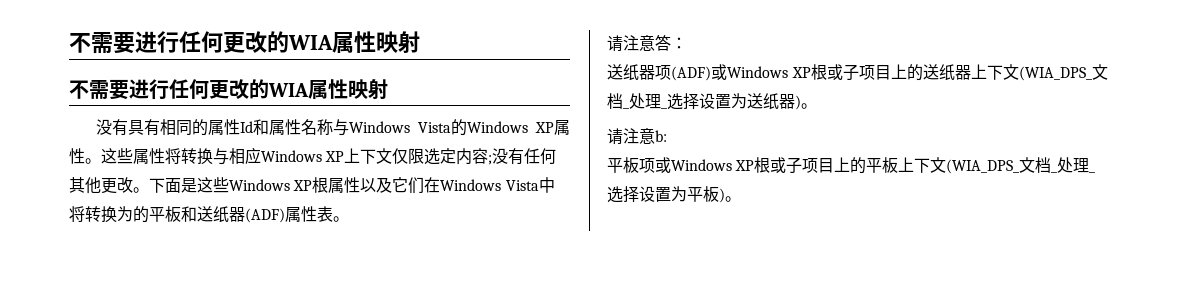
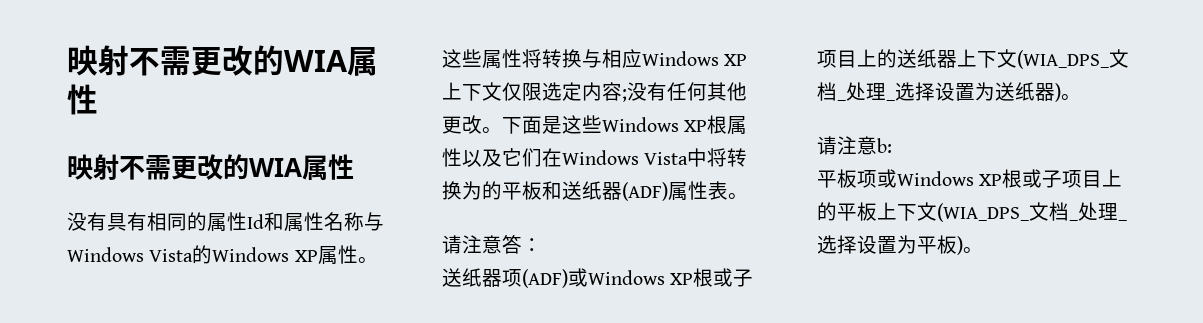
[69,31,420,54] [69,79,388,100] 不需要进行任何更改的WIA属性映射 // 不需要进行任何更改的WIA属性映射 -> [67,45,378,76] [67,84,98,115] [67,154,354,180] 映射不需更改的WIA属性 // 映射不需更改的WIA属性

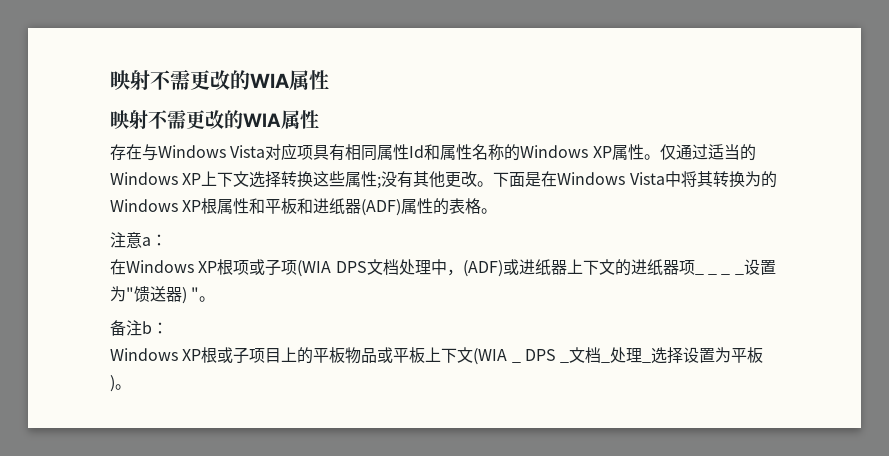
[67,212,107,231] 没有 -> [110,143,314,161] 存在与Windows Vista对应项
[187,212,207,231] 的 -> (378, 153) none
[364,212,384,231] [67,247,194,262] 与Windows Vista -> (505, 152) none
[442,49,748,69] [442,82,622,101] 这些属性将转换与相应Windows XP上下文仅限选定内容 -> [659,144,756,161] [110,171,378,188] 仅通过适当的Windows XP上下文选择转换这些属性
[667,82,707,101] 任何 -> (414, 179) none
[562,115,748,135] [442,148,748,167] [442,181,582,200] 这些Windows XP根属性以及它们在Windows Vista中将转换为的平板和送 -> [541,171,777,188] [110,198,330,214] 在Windows Vista中将其转换为的Windows XP根属性和平板和进
[708,181,748,200] [442,235,542,254] [442,268,754,288] [817,49,1129,69] [817,82,1081,102] [817,136,892,155] [817,169,897,188] 表。 // 请注意答： // 送纸器项(ADF)或Windows XP根或子项目上的送纸器上下文(WIA_DPS_文档_处理_选择设置为送纸器)。 // 请注意b: // 平板项或 -> [433,198,498,215] [110,232,167,248] [110,259,776,277] [110,286,216,304] [110,320,168,336] 的表格。 // 注意a： // 在Windows XP根项或子项(WIA DPS文档处理中，(ADF)或进纸器上下文的进纸器项_ _ _ _设置为"馈送器) "。 // 备注b： //
[877,202,1029,222] 上下文(WIA_DPS_ -> [345,347,521,365] [524,349,556,361] [560,361,570,363] 物品或平板上下文(WIA _ DPS _

